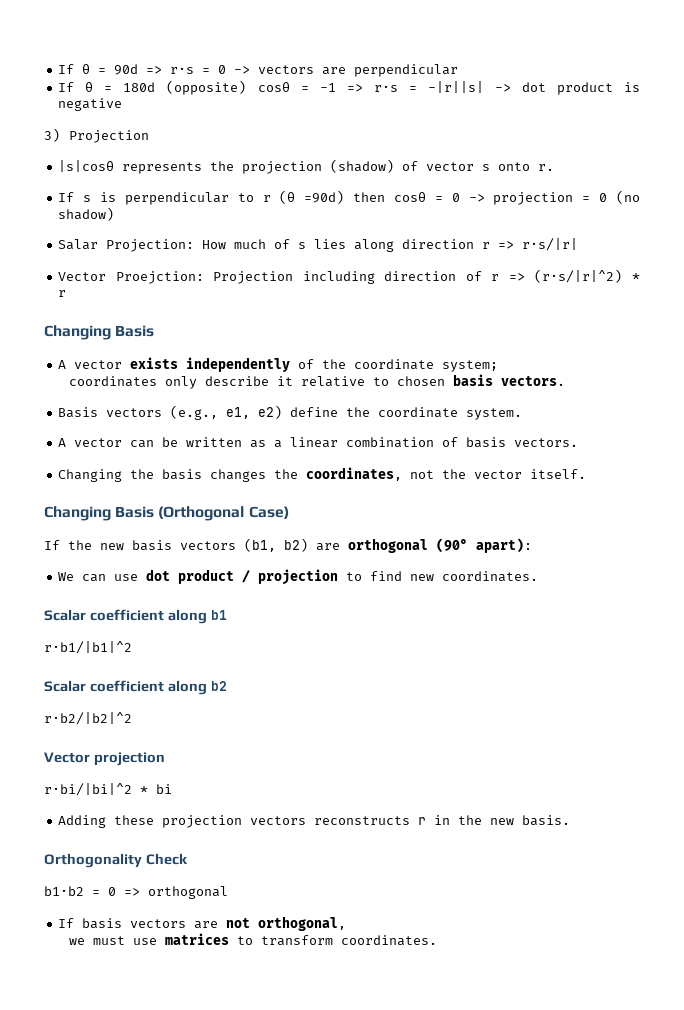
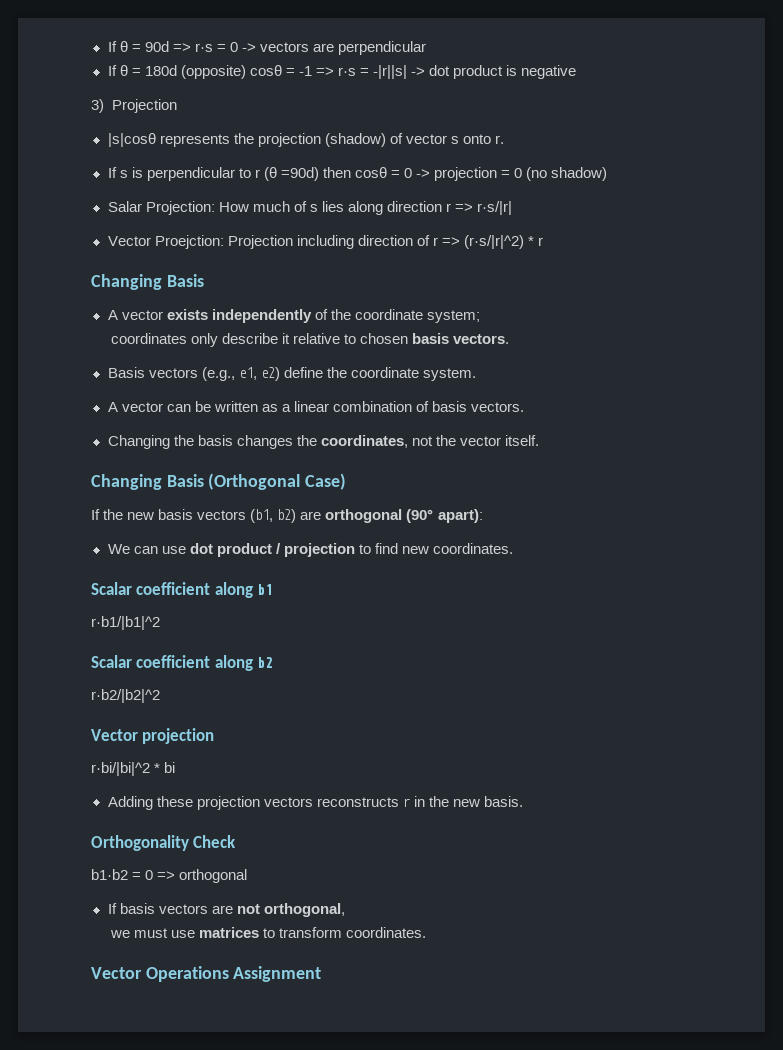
(437, 940) none -> [91,966,322,982] // Vector Operations Assignment

